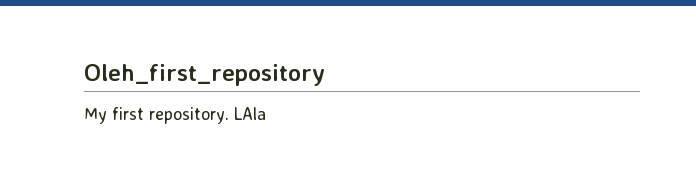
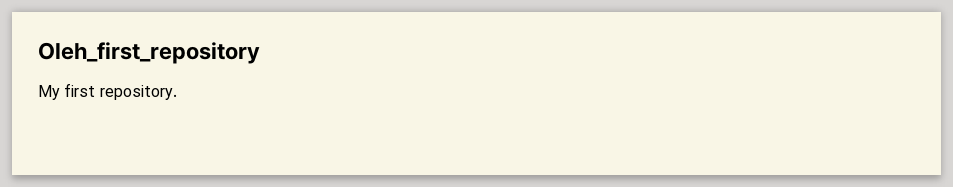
[234,107,266,120] LAla -> (177, 92) none

